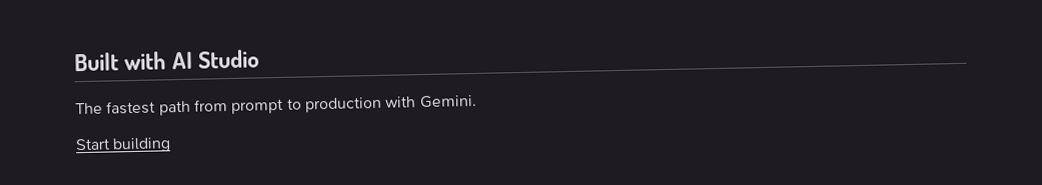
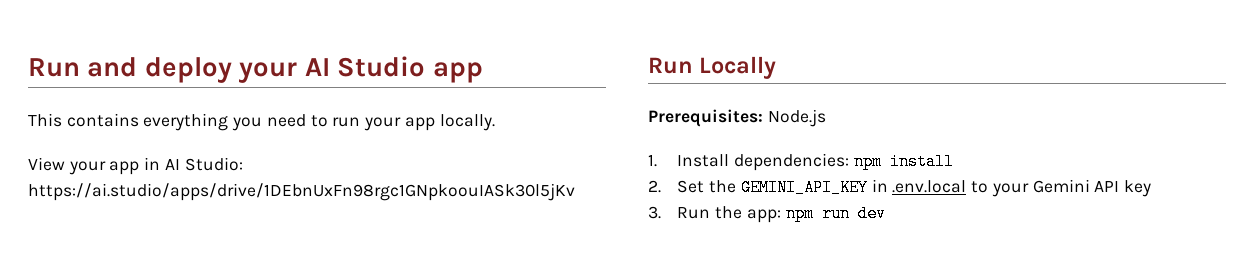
[74,49,261,72] [75,94,477,116] [75,137,172,153] Built with AI Studio // The fastest path from prompt to production with Gemini. // Start building -> [28,56,483,83] [28,113,495,131] [28,157,243,175] [28,183,575,201] [648,56,777,79] [648,109,826,127] [648,153,954,171] [648,179,1151,197] [648,205,886,223] Run and deploy your AI Studio app // This contains everything you need to run your app locally. // View your app in AI Studio: https://ai.studio/apps/drive/1DEbnUxFn98rgc1GNpkoouIASk30l5jKv // Run Locally // Prerequisites: Node.js // 1. Install dependencies: npm install // 2. Set the GEMINI_API_KEY in .env.local to your Gemini API key // 3. Run the app: npm run dev

